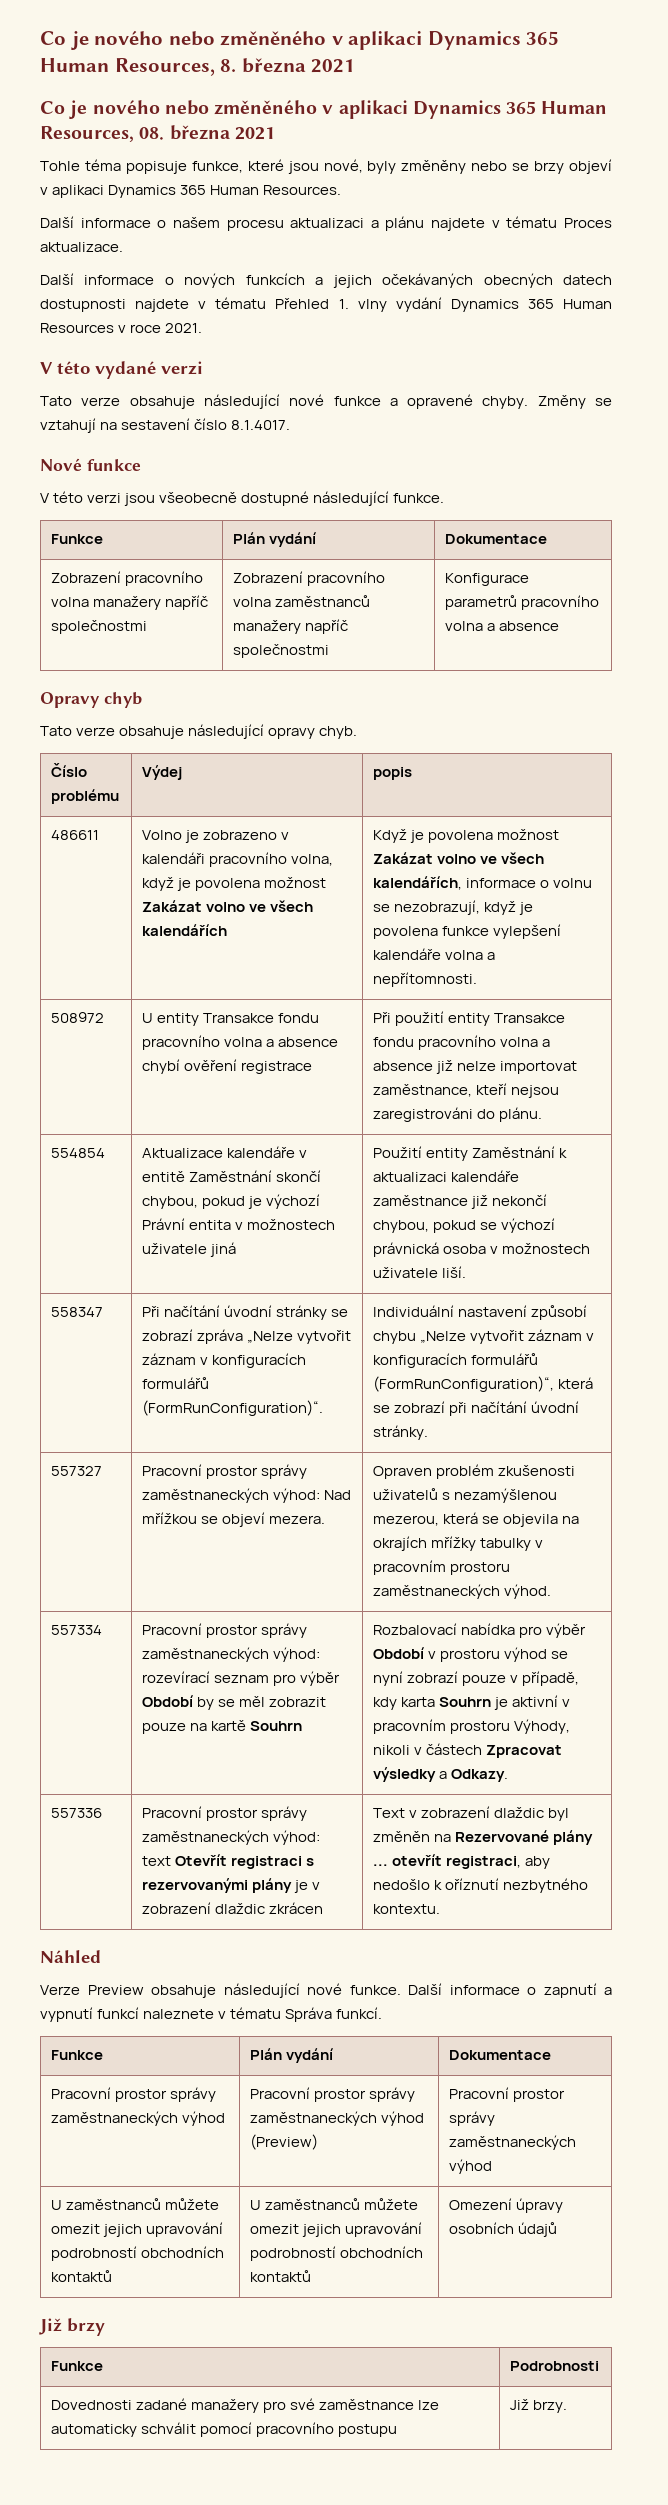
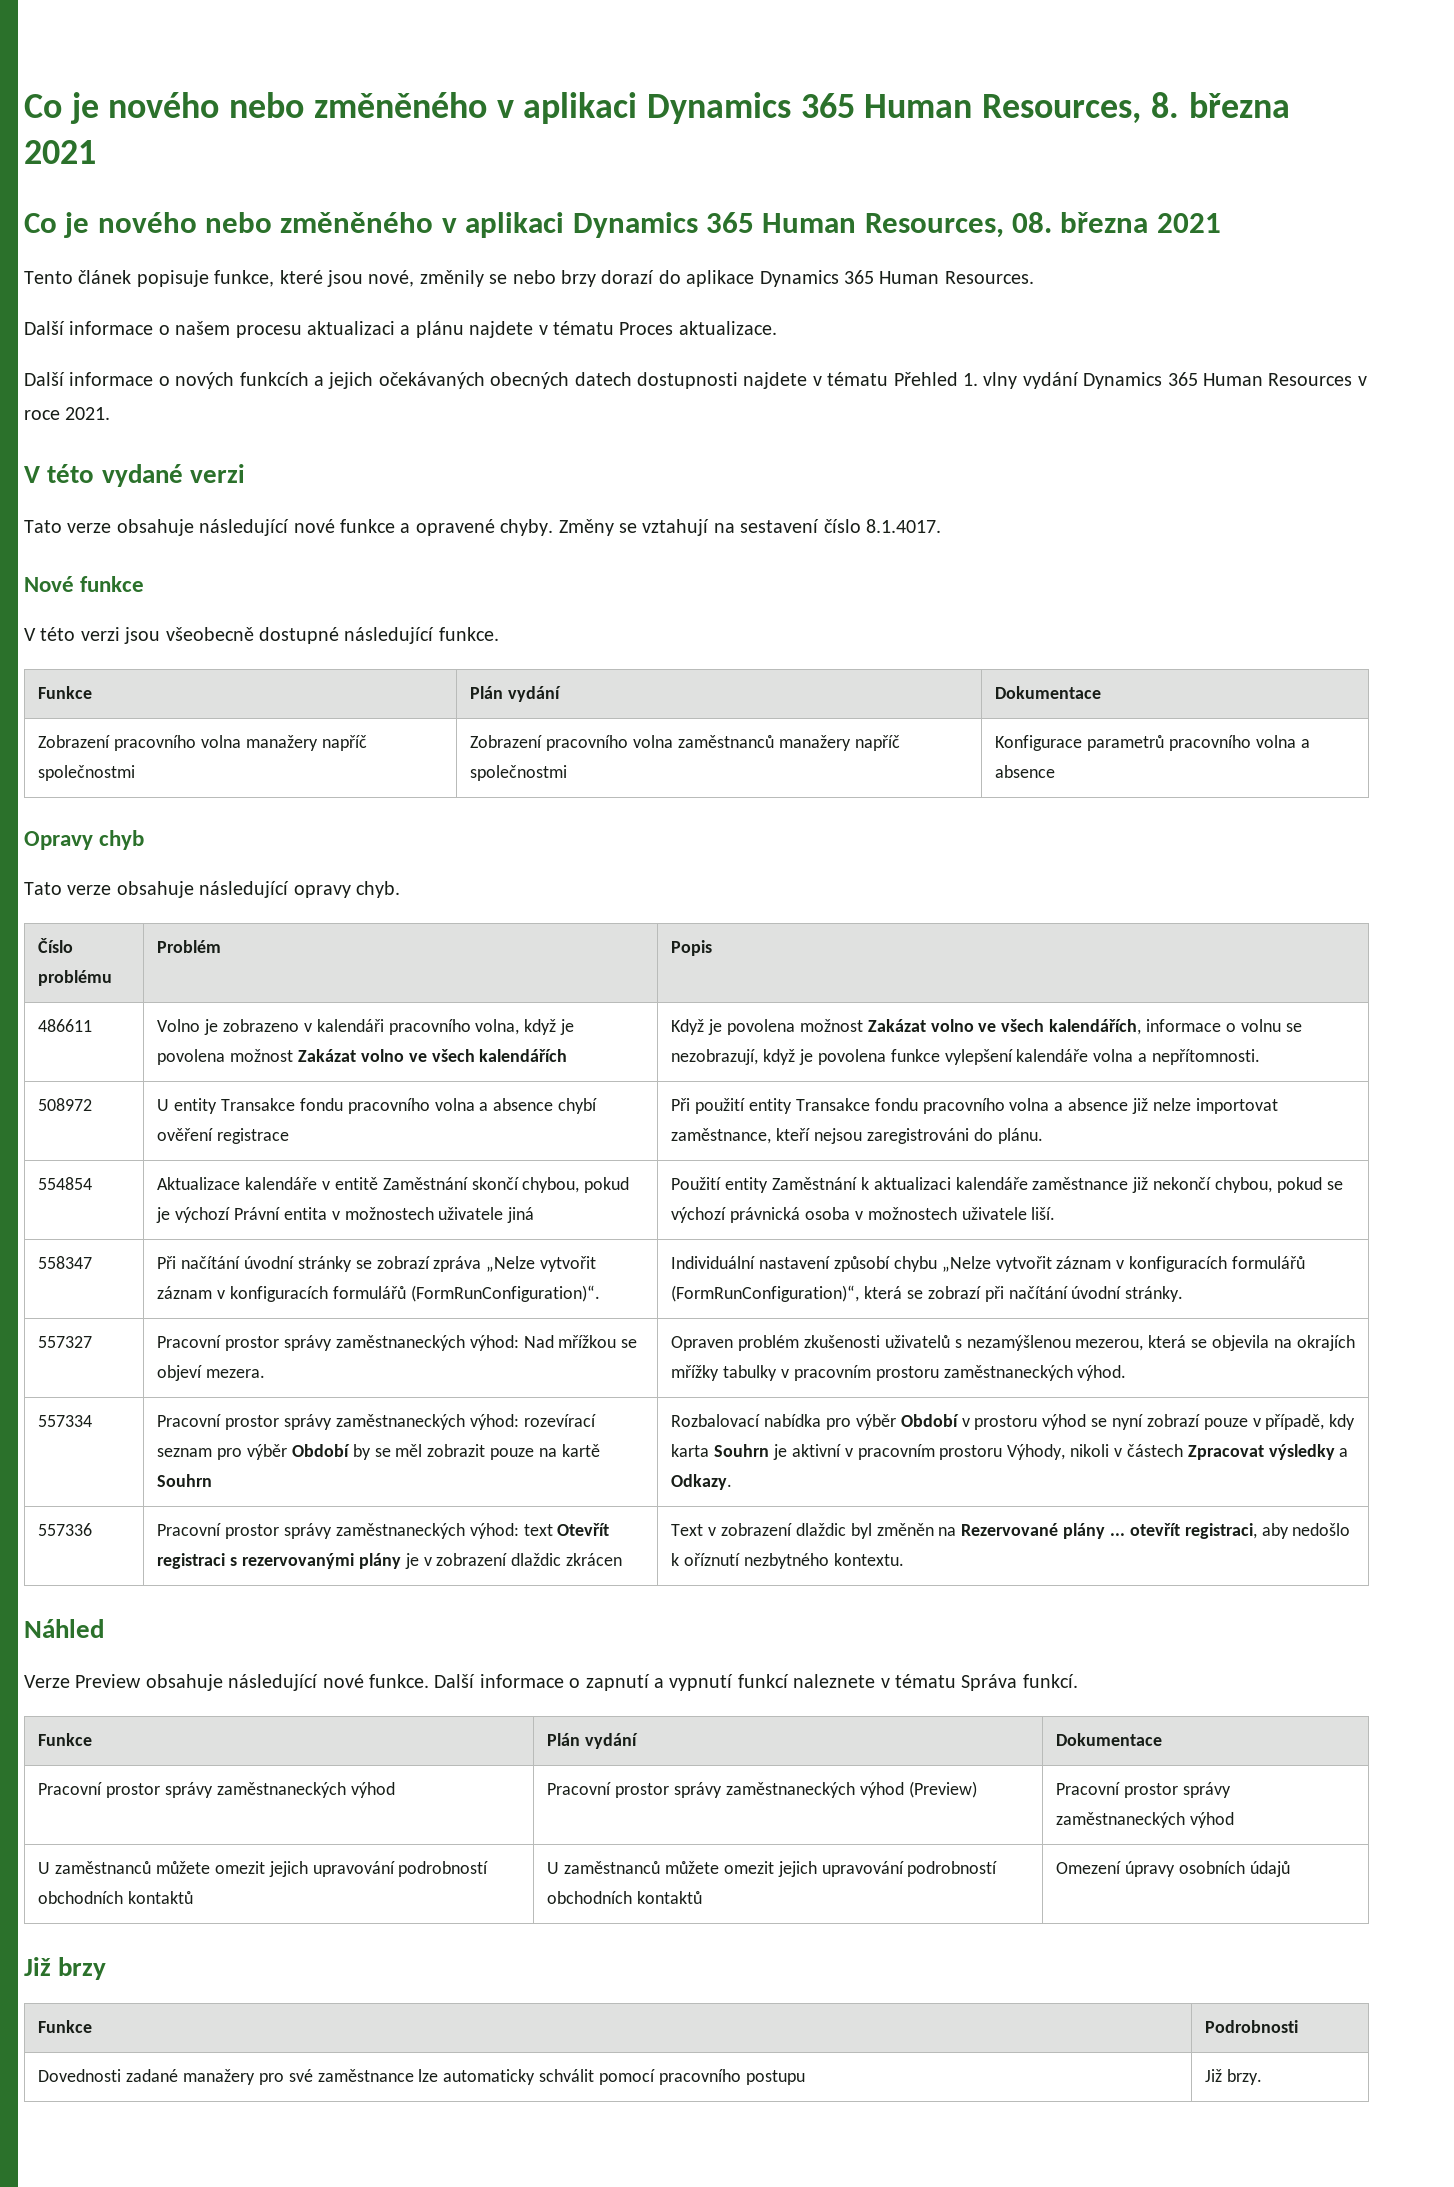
[40,159,121,171] Tohle téma -> [24,270,132,284] Tento článek
[367,159,612,174] [40,185,105,198] byly změněny nebo se brzy objeví v aplikaci -> [419,270,755,287] změnily se nebo brzy dorazí do aplikace
[141,765,182,780] [372,767,412,780] Výdej | popis -> [157,940,222,953] [671,940,713,956] Problém | Popis

